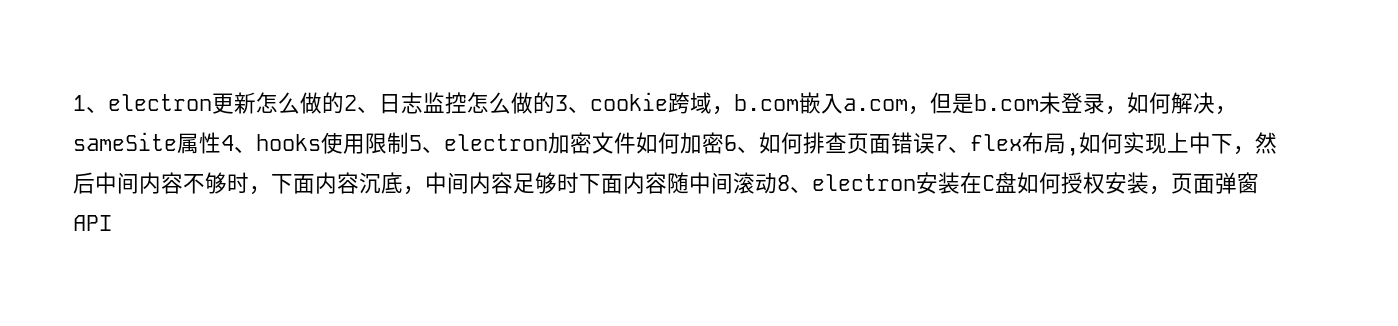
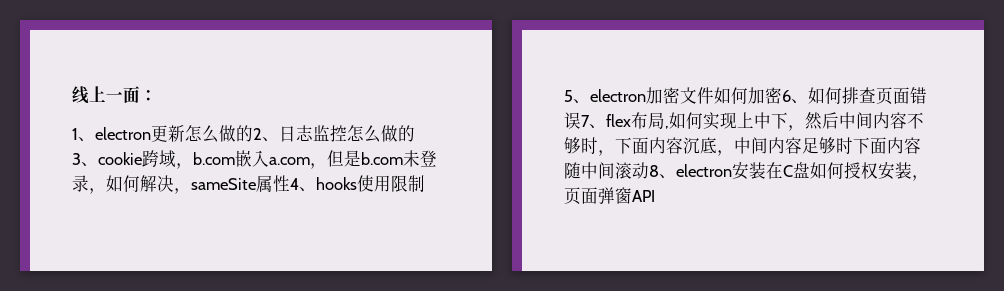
(73, 103) none -> [72,86,157,104] 线上一面： //

